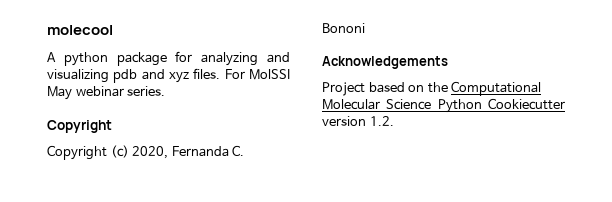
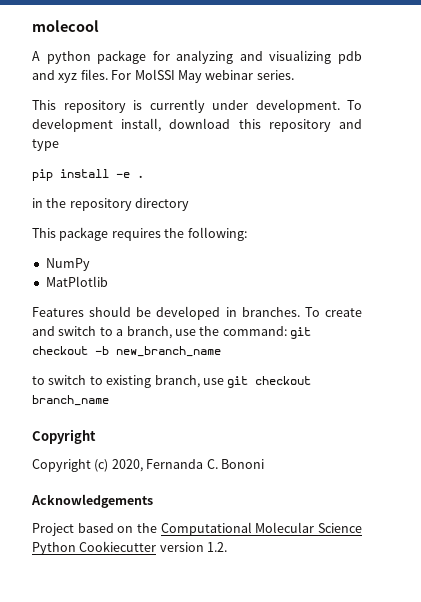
(166, 91) none -> [32,99,362,113] [32,118,362,132] [32,139,59,151] [32,169,144,181] [32,198,190,211] [32,227,247,241] [45,258,90,271] [45,276,108,287] [32,306,362,320] [32,326,311,339] [32,346,221,357] [32,375,312,388] [32,395,109,406] // This repository is currently under development. To development install, download this repository and type // pip install -e . // in the repository directory // This package requires the following: // NumPy // MatPlotlib // Features should be developed in branches. To create and switch to a branch, use the command: git checkout -b new_branch_name // to switch to existing branch, use git checkout branch_name

